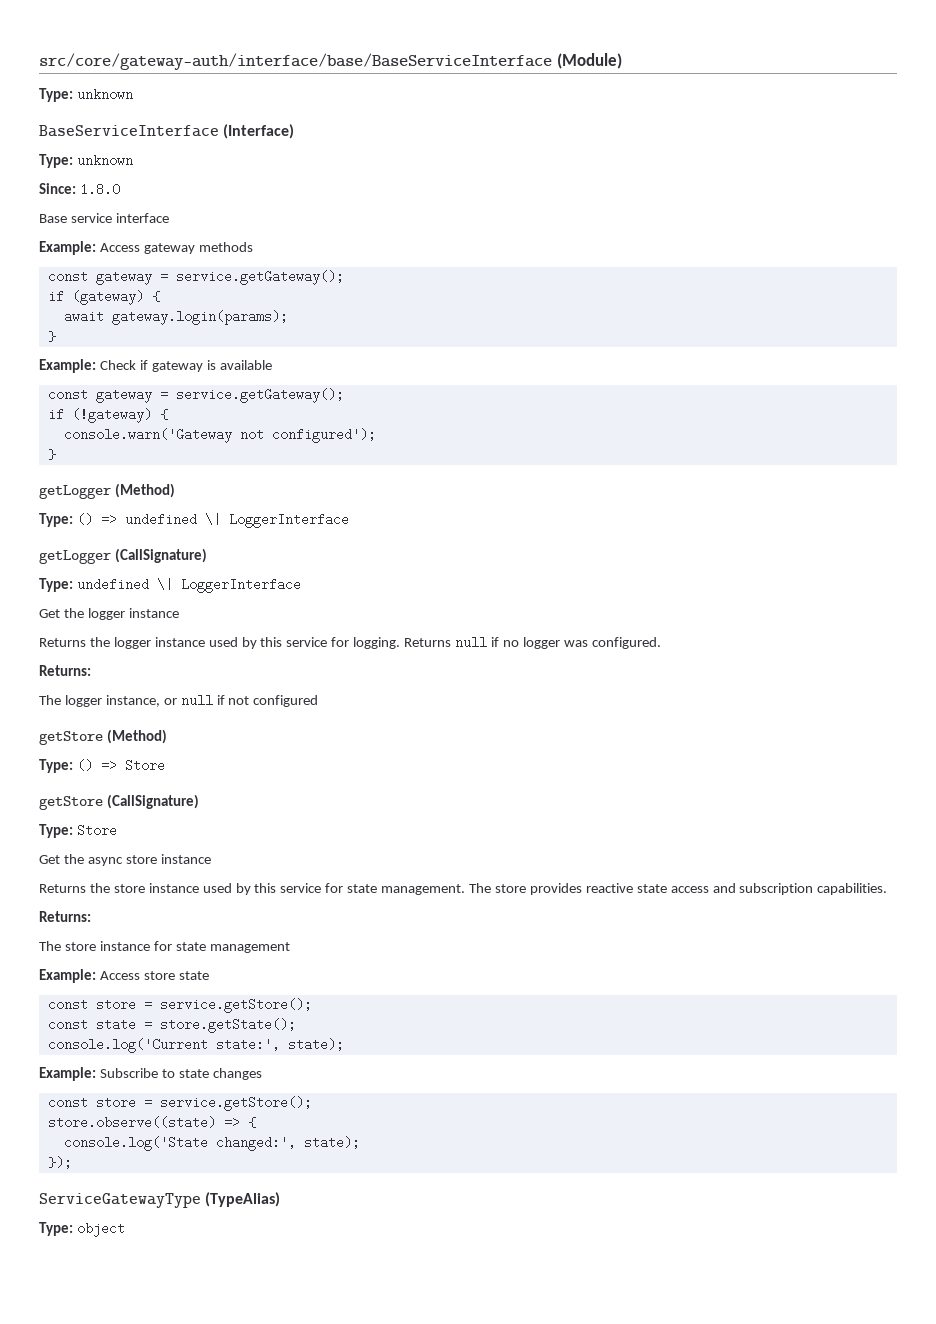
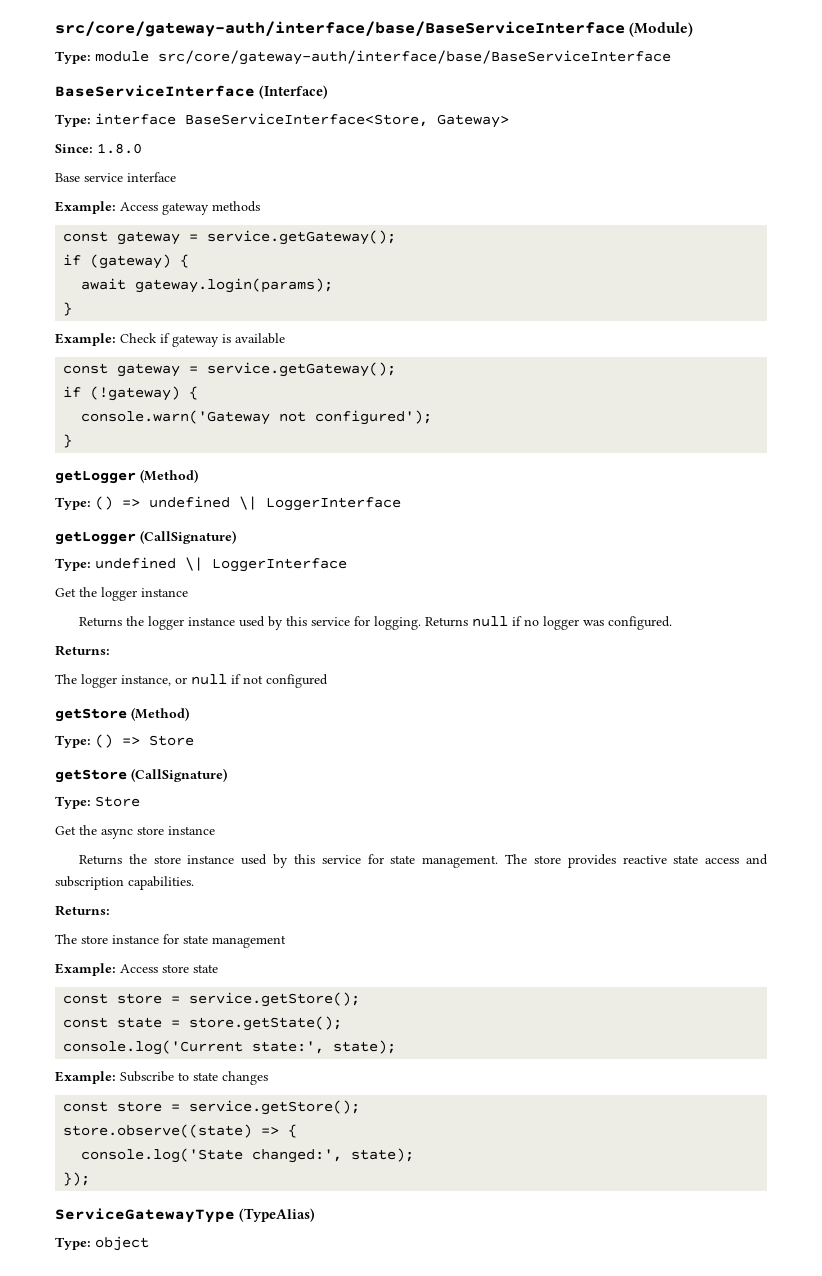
[76,89,133,99] unknown -> [95,50,671,65] module src/core/gateway-auth/interface/base/BaseServiceInterface
[76,155,133,165] unknown -> [95,113,509,128] interface BaseServiceInterface<Store, Gateway>

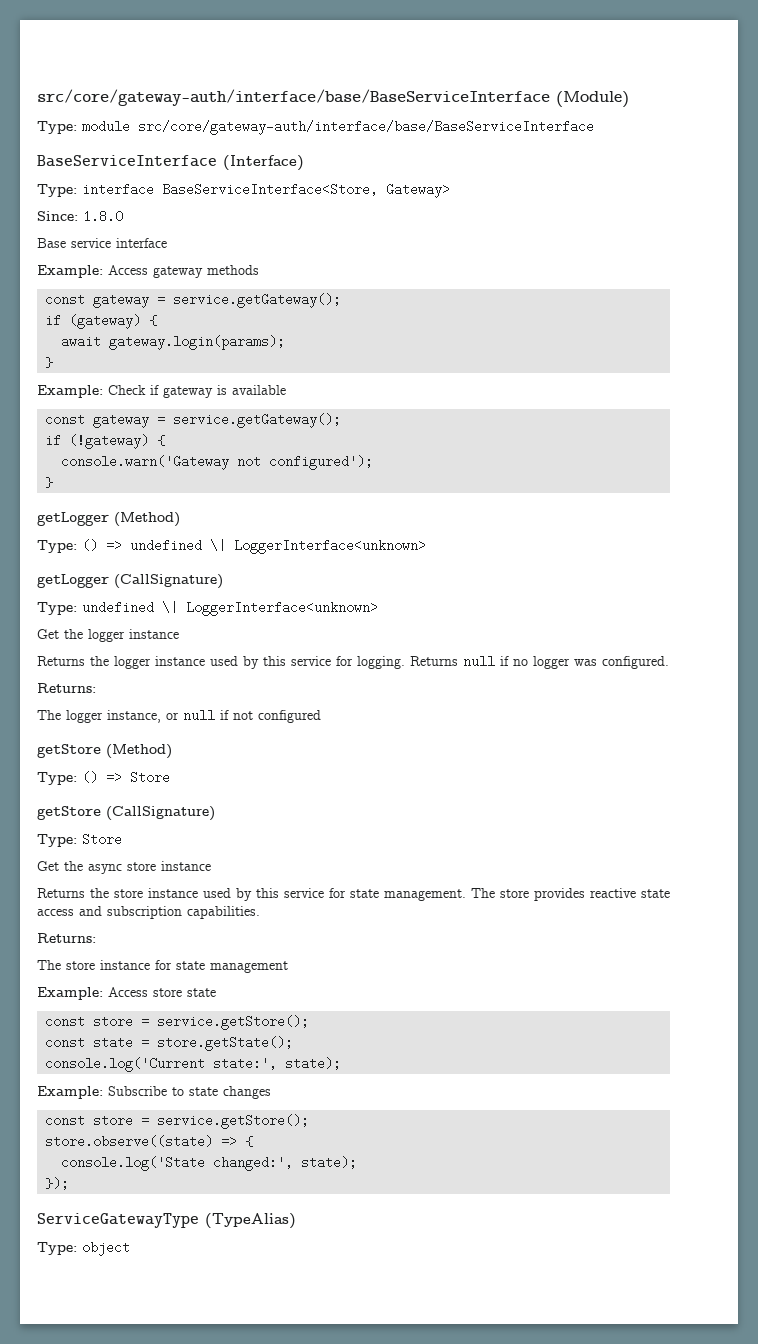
[266,497,401,511] LoggerInterface -> [234,539,426,554] LoggerInterface<unknown>
[212,558,347,572] LoggerInterface -> [186,601,378,616] LoggerInterface<unknown>

